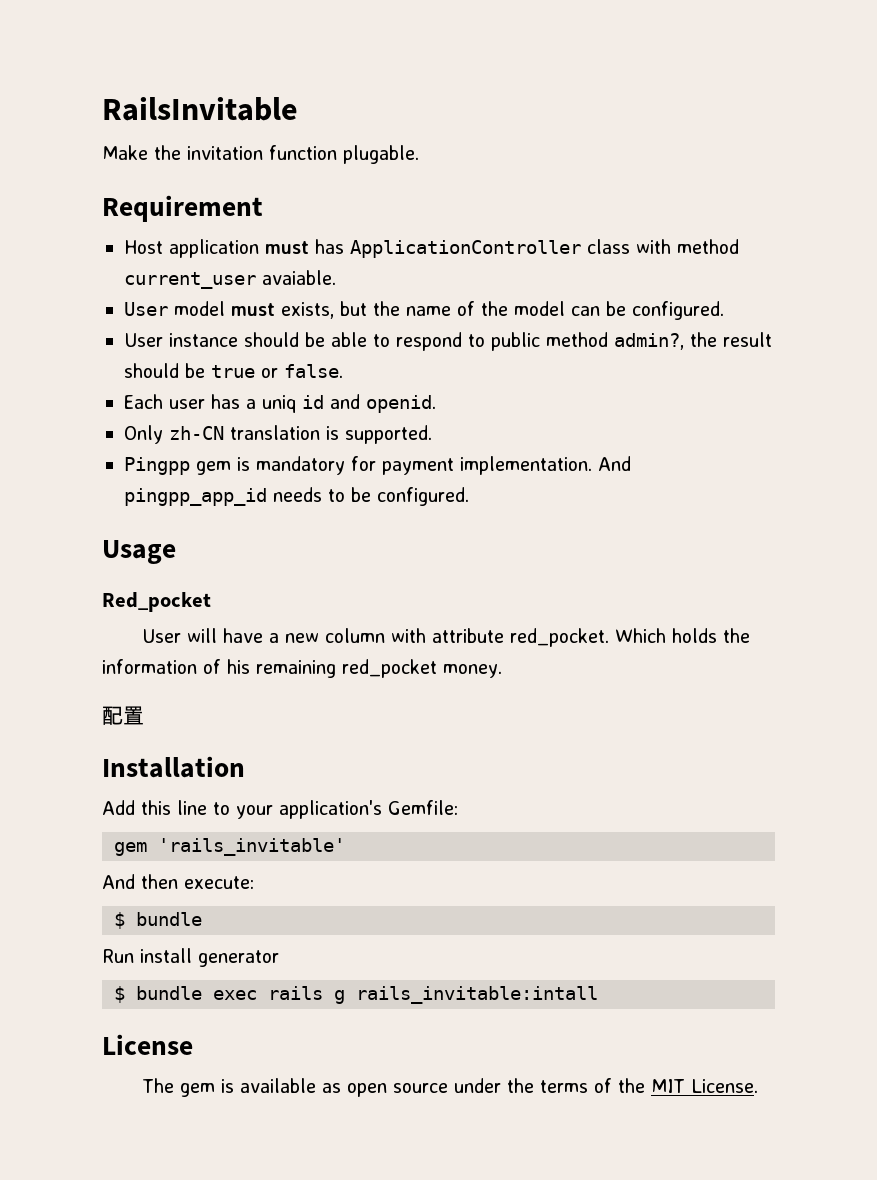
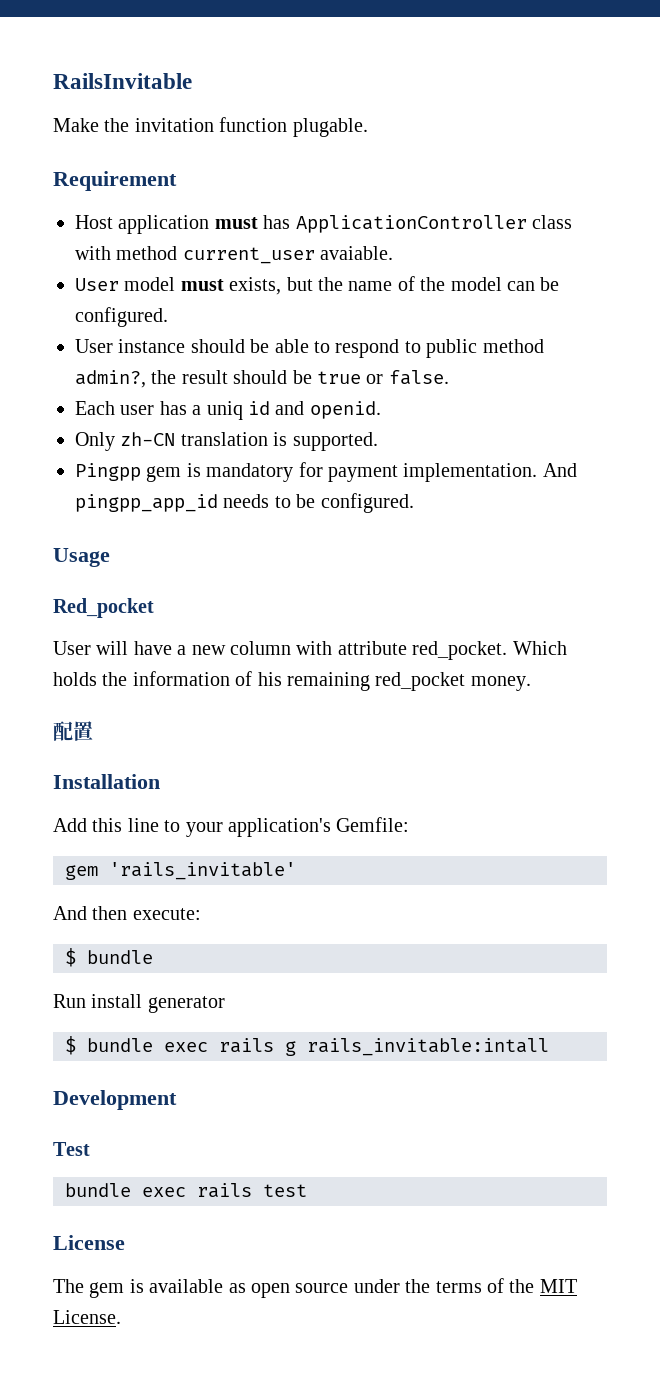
(598, 995) none -> [53,1090,177,1110] [53,1142,90,1156] [65,1183,307,1198] // Development // Test // bundle exec rails test

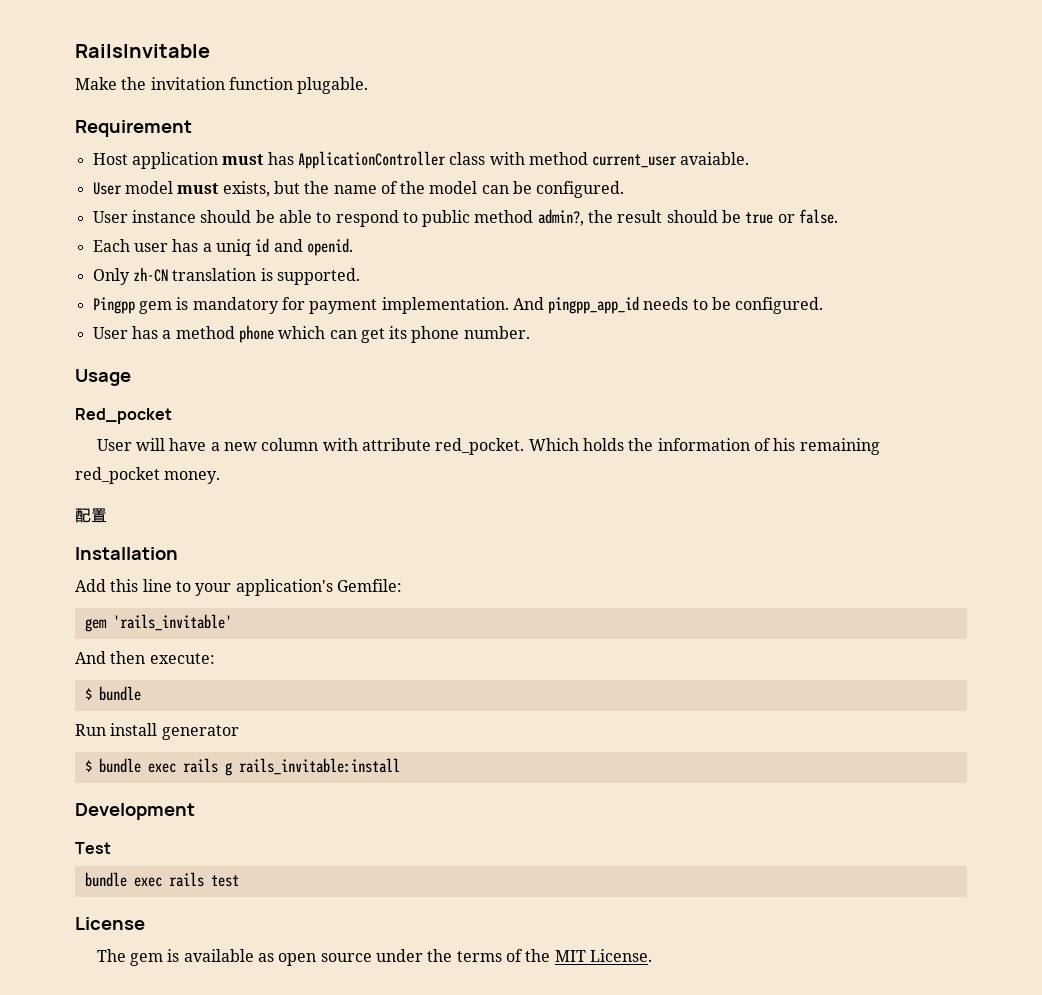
(414, 503) none -> [92,325,530,343] // User has a method phone which can get its phone number.
[307,1038,549,1056] rails_invitable:intall -> [238,758,400,775] rails_invitable:install

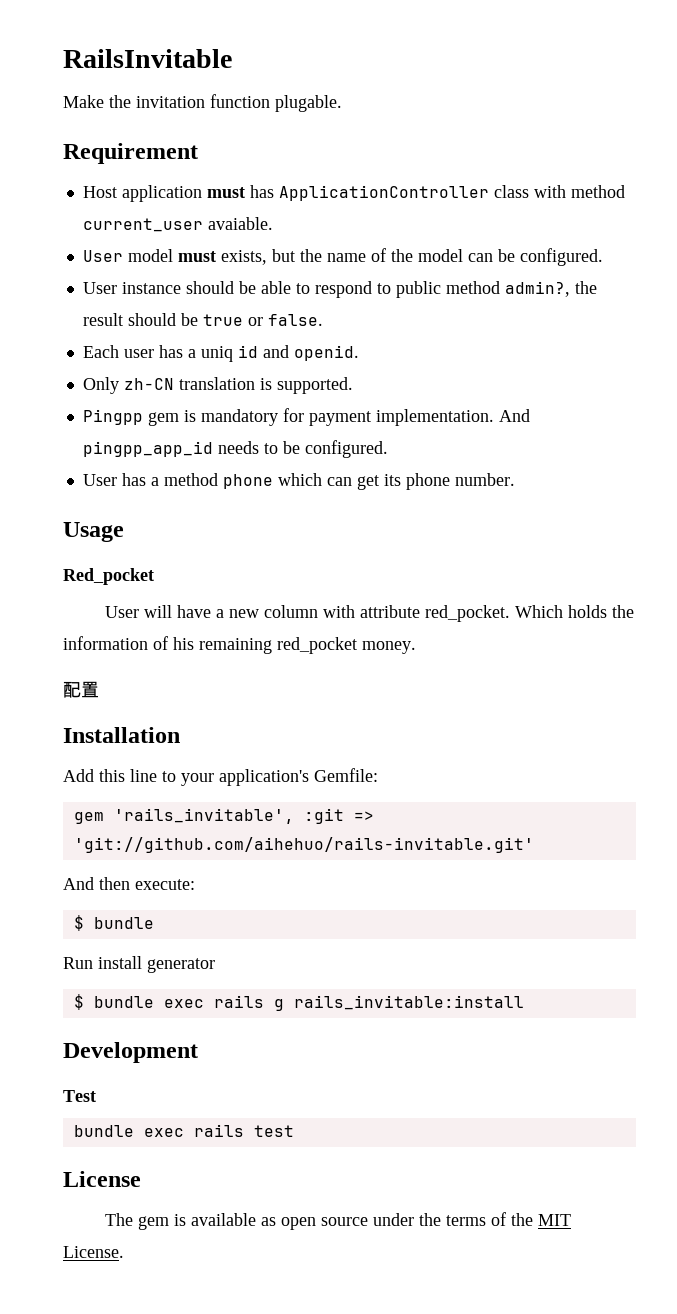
[112,614,232,631] 'rails_invitable' -> [113,808,374,824] [73,837,534,853] 'rails_invitable', :git => 'git://github.com/aihehuo/rails-invitable.git'

